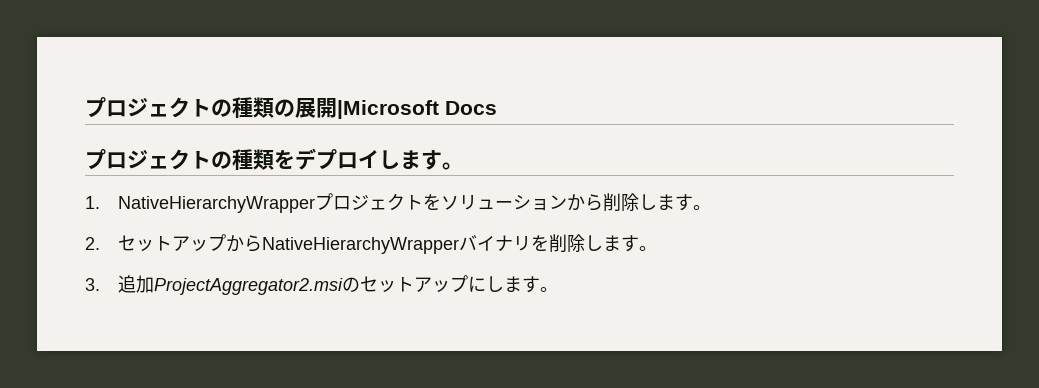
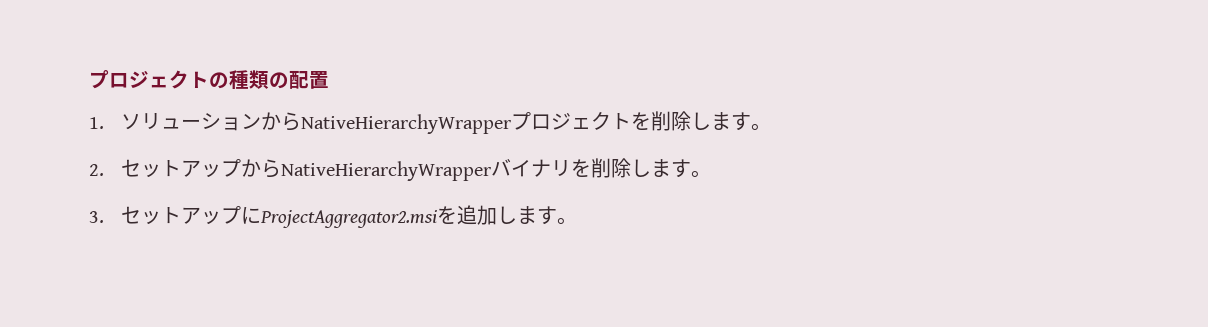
[295,98,497,119] [85,148,463,170] [85,193,441,213] 展開|Microsoft Docs // プロジェクトの種類をデプロイします。 // 1. NativeHierarchyWrapperプロジェクトを -> [289,70,329,89] [89,117,104,129] 配置 // 1.
(603, 202) none -> [300,111,651,134] NativeHierarchyWrapperプロジェクトを
[117,275,360,295] 追加ProjectAggregator2.msiの -> (104, 217) none
(486, 284) none -> [259,205,497,228] ProjectAggregator2.msiを追加

